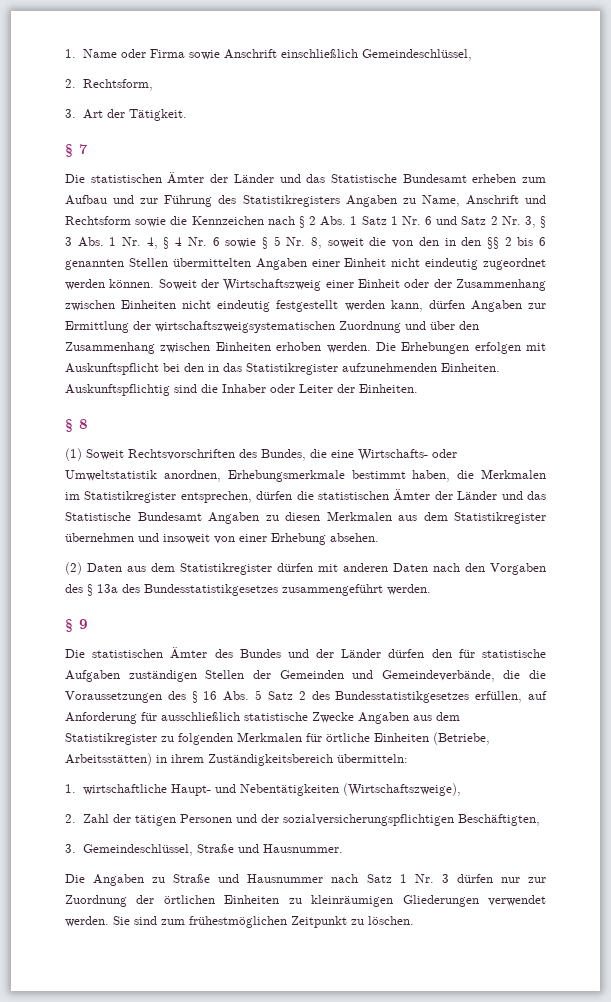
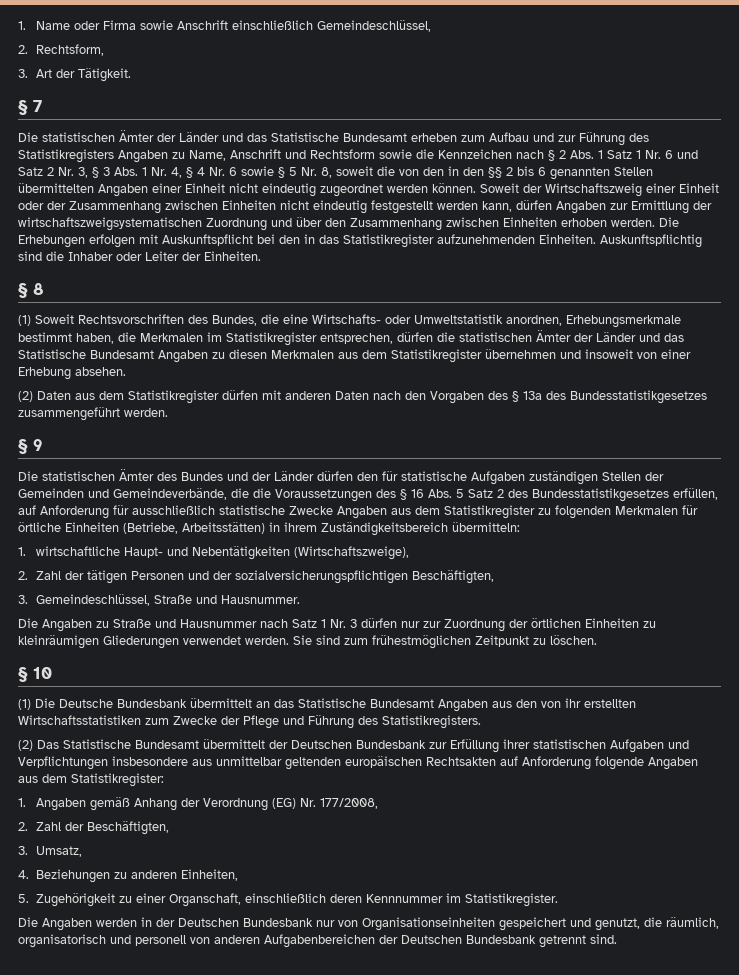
(414, 920) none -> [18,667,52,682] [18,698,636,712] [18,715,481,729] [18,739,689,753] [18,756,698,770] [18,773,164,787] [18,797,378,811] [18,821,169,835] [18,846,82,857] [18,869,238,883] [18,893,558,907] [18,917,719,931] [18,934,617,948] // § 10 // (1) Die Deutsche Bundesbank übermittelt an das Statistische Bundesamt Angaben aus den von ihr erstellten Wirtschaftsstatistiken zum Zwecke der Pflege und Führung des Statistikregisters. // (2) Das Statistische Bundesamt übermittelt der Deutschen Bundesbank zur Erfüllung ihrer statistischen Aufgaben und Verpflichtungen insbesondere aus unmittelbar geltenden europäischen Rechtsakten auf Anforderung folgende Angaben aus dem Statistikregister: // 1. Angaben gemäß Anhang der Verordnung (EG) Nr. 177/2008, // 2. Zahl der Beschäftigten, // 3. Umsatz, // 4. Beziehungen zu anderen Einheiten, // 5. Zugehörigkeit zu einer Organschaft, einschließlich deren Kennnummer im Statistikregister. // Die Angaben werden in der Deutschen Bundesbank nur von Organisationseinheiten gespeichert und genutzt, die räumlich, organisatorisch und personell von anderen Aufgabenbereichen der Deutschen Bundesbank getrennt sind.

